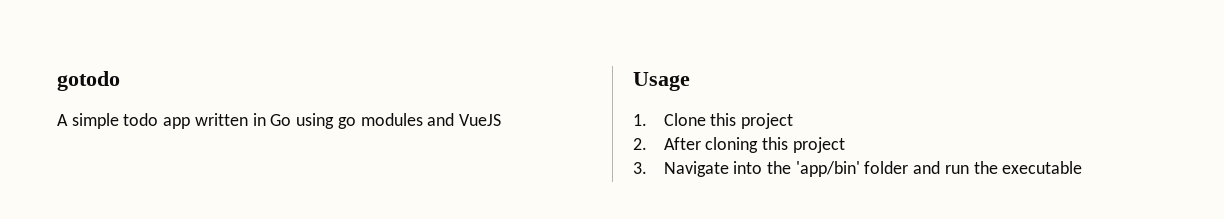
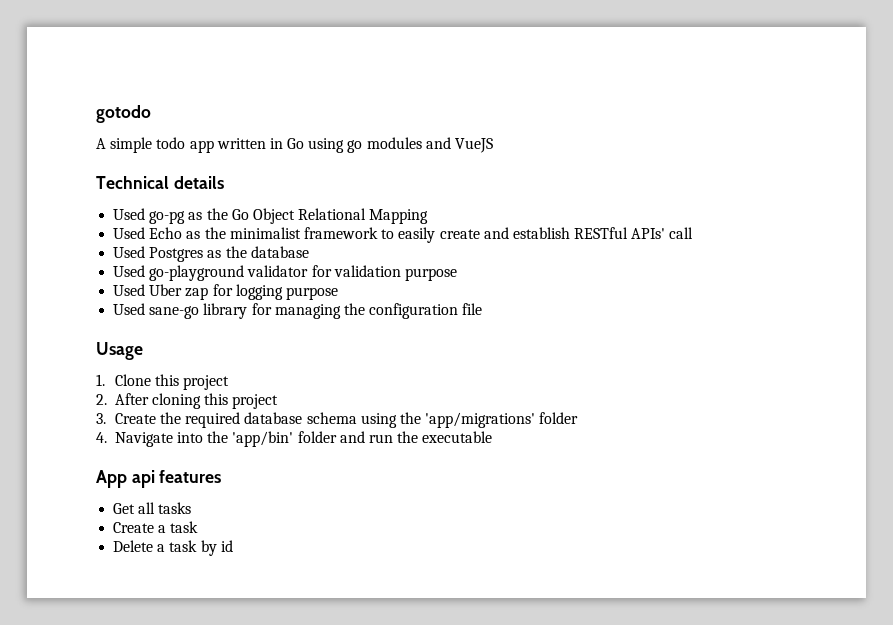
(501, 120) none -> [96,176,224,189] [113,208,429,224] [113,227,694,243] [113,246,309,262] [113,265,457,281] [113,284,338,300] [113,303,483,319] // Technical details // Used go-pg as the Go Object Relational Mapping // Used Echo as the minimalist framework to easily create and establish RESTful APIs' call // Used Postgres as the database // Used go-playground validator for validation purpose // Used Uber zap for logging purpose // Used sane-go library for managing the configuration file
(647, 168) none -> [114,412,579,428] [96,432,107,443] Create the required database schema using the 'app/migrations' folder // 4.
(1083, 167) none -> [96,470,222,488] [113,502,192,514] [113,521,199,533] [113,540,233,556] // App api features // Get all tasks // Create a task // Delete a task by id

